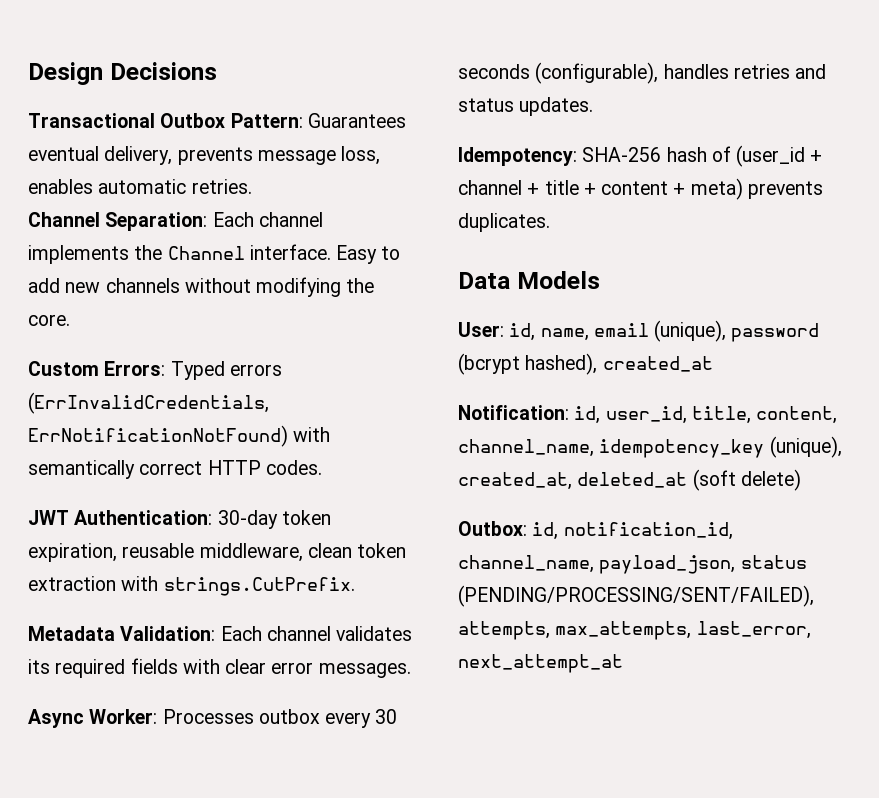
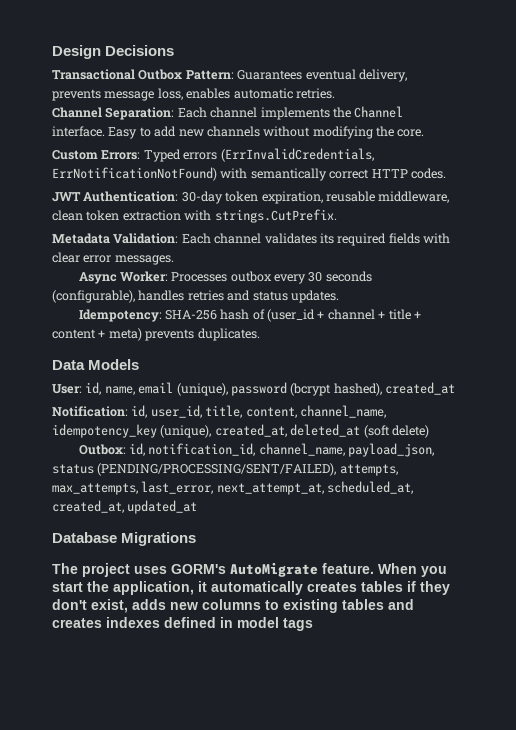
[458,654,623,673] next_attempt_at -> [216,481,414,495] [52,500,198,514] [52,532,197,546] [52,562,447,577] [52,581,450,595] [52,599,414,613] [52,617,313,631] next_attempt_at, scheduled_at, created_at, updated_at // Database Migrations // The project uses GORM's AutoMigrate feature. When you start the application, it automatically creates tables if they don't exist, adds new columns to existing tables and creates indexes defined in model tags

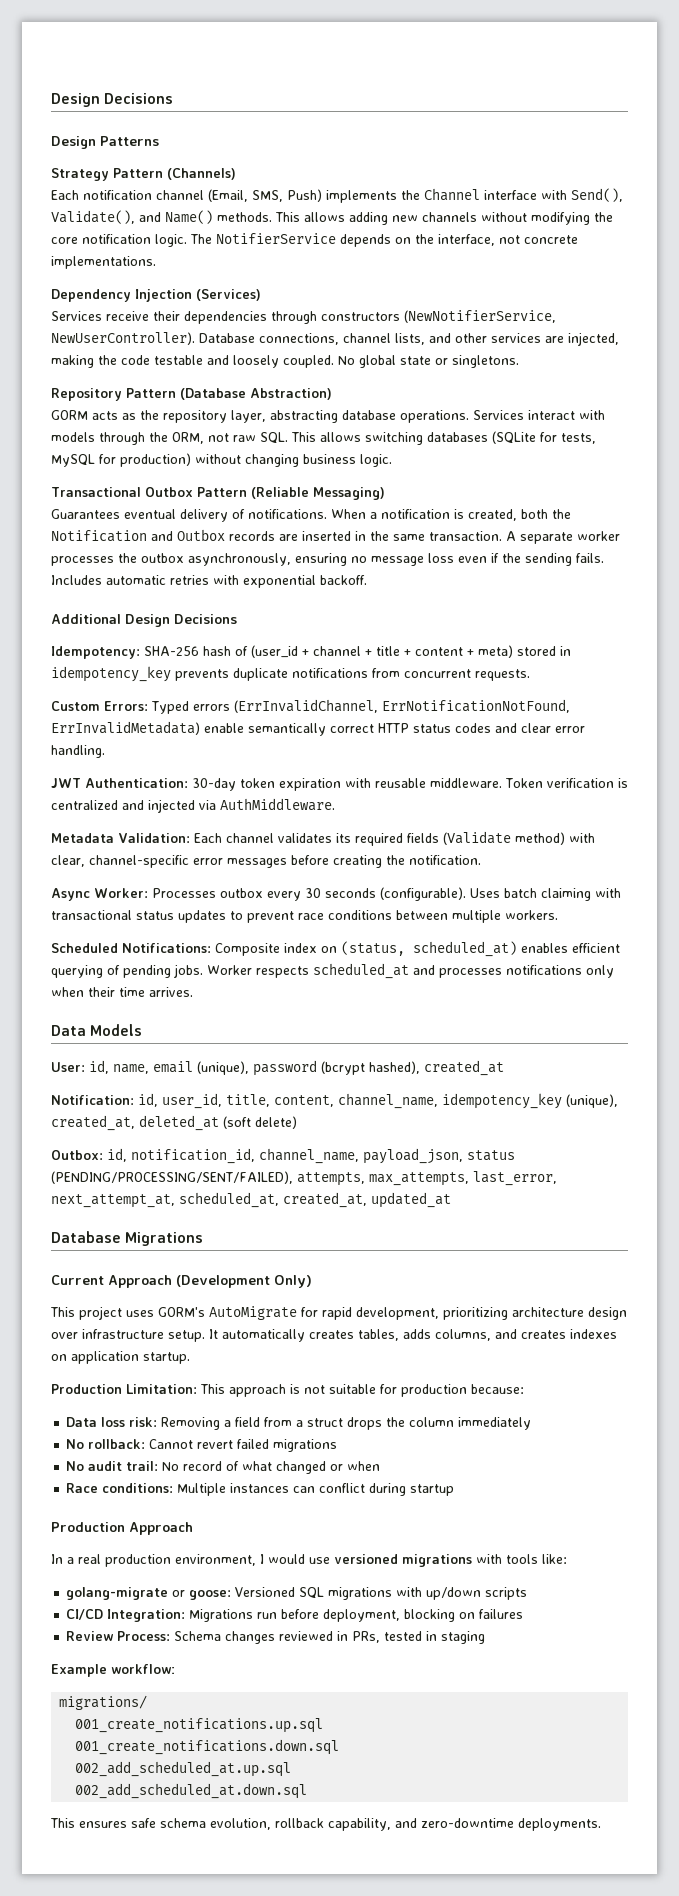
[52,45,175,59] [52,69,407,82] [52,88,335,101] [52,106,404,120] [52,126,177,139] Design Decisions // Transactional Outbox Pattern: Guarantees eventual delivery, prevents message loss, enables automatic retries. // Channel Separation: Each channel implements the Channel interface. Easy to add -> [51,93,174,107] [51,136,159,149] [51,168,236,181] [51,188,623,203] [51,210,388,225] Design Decisions // Design Patterns // Strategy Pattern (Channels) // Each notification channel (Email, SMS, Push) implements the Channel interface with Send(), Validate(), and Name() methods. This allows adding
[397,129,425,137] [52,148,374,162] [52,167,446,181] [52,191,450,204] [52,209,337,223] [52,233,450,246] [52,252,174,265] [78,271,372,284] [52,290,339,303] core. // Custom Errors: Typed errors (ErrInvalidCredentials, ErrNotificationNotFound) with semantically correct HTTP codes. // JWT Authentication: 30-day token expiration, reusable middleware, clean token extraction with strings.CutPrefix. // Metadata Validation: Each channel validates its required fields with clear error messages. // Async Worker: Processes outbox every 30 seconds (configurable), handles retries and status updates. -> [51,233,578,247] [51,256,156,269] [51,289,261,302] [51,310,556,324] [51,332,619,346] [51,355,519,368] [51,388,332,401] [51,410,605,423] [51,431,596,445] [51,453,392,467] [51,487,385,500] [51,509,571,522] [51,529,620,544] [51,553,604,566] [51,575,367,588] [51,614,237,627] core notification logic. The NotifierService depends on the interface, not concrete implementations. // Dependency Injection (Services) // Services receive their dependencies through constructors (NewNotifierService, NewUserController). Database connections, channel lists, and other services are injected, making the code testable and loosely coupled. No global state or singletons. // Repository Pattern (Database Abstraction) // GORM acts as the repository layer, abstracting database operations. Services interact with models through the ORM, not raw SQL. This allows switching databases (SQLite for tests, MySQL for production) without changing business logic. // Transactional Outbox Pattern (Reliable Messaging) // Guarantees eventual delivery of notifications. When a notification is created, both the Notification and Outbox records are inserted in the same transaction. A separate worker processes the outbox asynchronously, ensuring no message loss even if the sending fails. Includes automatic retries with exponential backoff. // Additional Design Decisions
[145,328,260,341] prevents duplicates. -> [517,646,571,656] [51,666,530,682] [51,699,570,714] [51,721,585,736] [51,745,105,758] [51,778,628,791] [51,798,335,813] [51,831,595,846] [51,855,481,868] [51,887,621,901] [51,910,558,923] [51,941,620,957] [51,963,614,979] [51,987,193,997] stored in idempotency_key prevents duplicate notifications from concurrent requests. // Custom Errors: Typed errors (ErrInvalidChannel, ErrNotificationNotFound, ErrInvalidMetadata) enable semantically correct HTTP status codes and clear error handling. // JWT Authentication: 30-day token expiration with reusable middleware. Token verification is centralized and injected via AuthMiddleware. // Metadata Validation: Each channel validates its required fields (Validate method) with clear, channel-specific error messages before creating the notification. // Async Worker: Processes outbox every 30 seconds (configurable). Uses batch claiming with transactional status updates to prevent race conditions between multiple workers. // Scheduled Notifications: Composite index on (status, scheduled_at) enables efficient querying of pending jobs. Worker respects scheduled_at and processes notifications only when their time arrives.
[52,562,447,577] [52,581,450,595] [52,599,414,613] [52,617,313,631] The project uses GORM's AutoMigrate feature. When you start the application, it automatically creates tables if they don't exist, adds new columns to existing tables and creates indexes defined in model tags -> [51,1275,312,1288] [50,1306,627,1320] [51,1329,617,1342] [51,1351,190,1364] [51,1384,524,1397] [66,1417,532,1430] [66,1439,338,1452] [66,1461,381,1474] [66,1483,455,1496] [51,1522,193,1535] [51,1554,567,1567] [66,1587,528,1600] [66,1609,524,1622] [66,1631,486,1644] [51,1664,175,1677] [59,1695,148,1710] [75,1718,324,1733] [75,1739,340,1755] [75,1761,292,1777] [75,1783,308,1799] [50,1818,601,1831] Current Approach (Development Only) // This project uses GORM's AutoMigrate for rapid development, prioritizing architecture design over infrastructure setup. It automatically creates tables, adds columns, and creates indexes on application startup. // Production Limitation: This approach is not suitable for production because: // Data loss risk: Removing a field from a struct drops the column immediately // No rollback: Cannot revert failed migrations // No audit trail: No record of what changed or when // Race conditions: Multiple instances can conflict during startup // Production Approach // In a real production environment, I would use versioned migrations with tools like: // golang-migrate or goose: Versioned SQL migrations with up/down scripts // CI/CD Integration: Migrations run before deployment, blocking on failures // Review Process: Schema changes reviewed in PRs, tested in staging // Example workflow: // migrations/ // 001_create_notifications.up.sql // 001_create_notifications.down.sql // 002_add_scheduled_at.up.sql // 002_add_scheduled_at.down.sql // This ensures safe schema evolution, rollback capability, and zero-downtime deployments.

